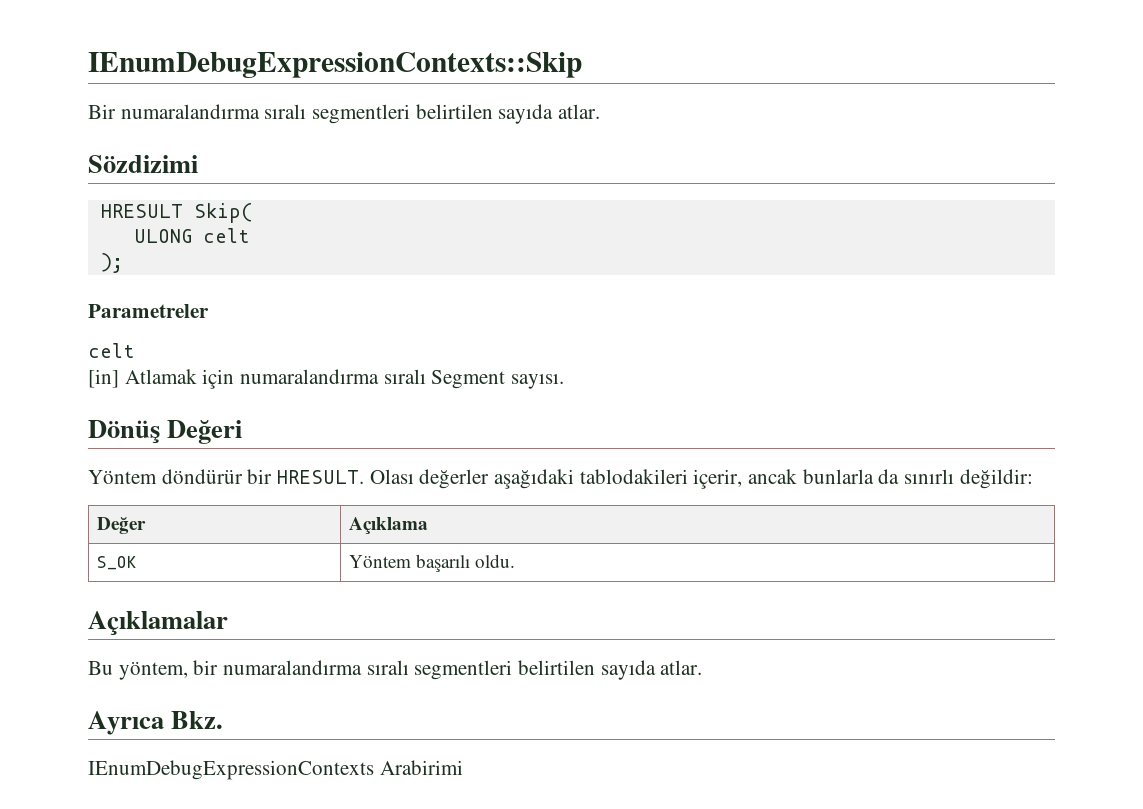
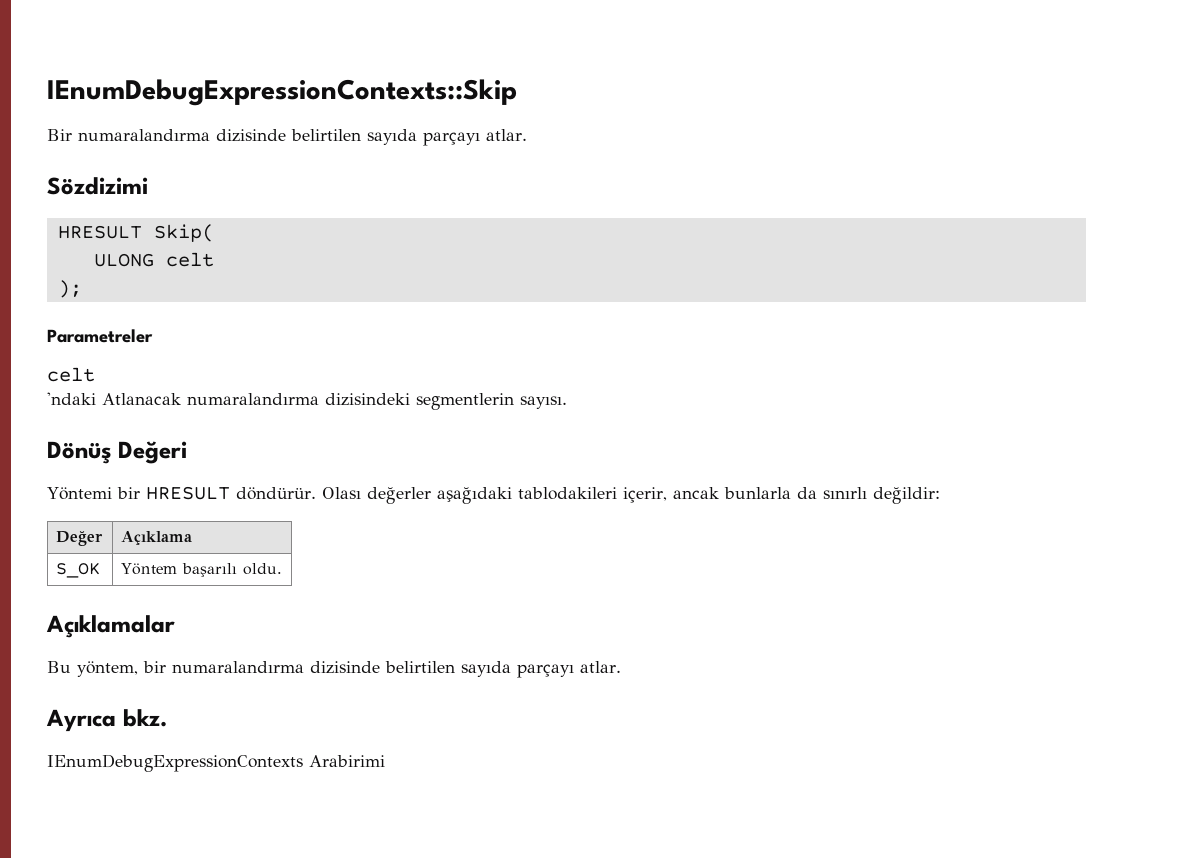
[264,104,554,124] sıralı segmentleri belirtilen sayıda -> [216,129,480,146] dizisinde belirtilen sayıda parçayı
[88,369,506,389] [in] Atlamak için numaralandırma sıralı Segment -> [47,392,514,410] 'ndaki Atlanacak numaralandırma dizisindeki segmentlerin
[88,469,365,484] Yöntem döndürür bir HRESULT. -> [47,486,316,500] Yöntemi bir HRESULT döndürür.
[366,660,656,680] sıralı segmentleri belirtilen sayıda -> [310,661,574,678] dizisinde belirtilen sayıda parçayı
[171,711,224,729] Bkz. -> [122,709,167,727] bkz.

